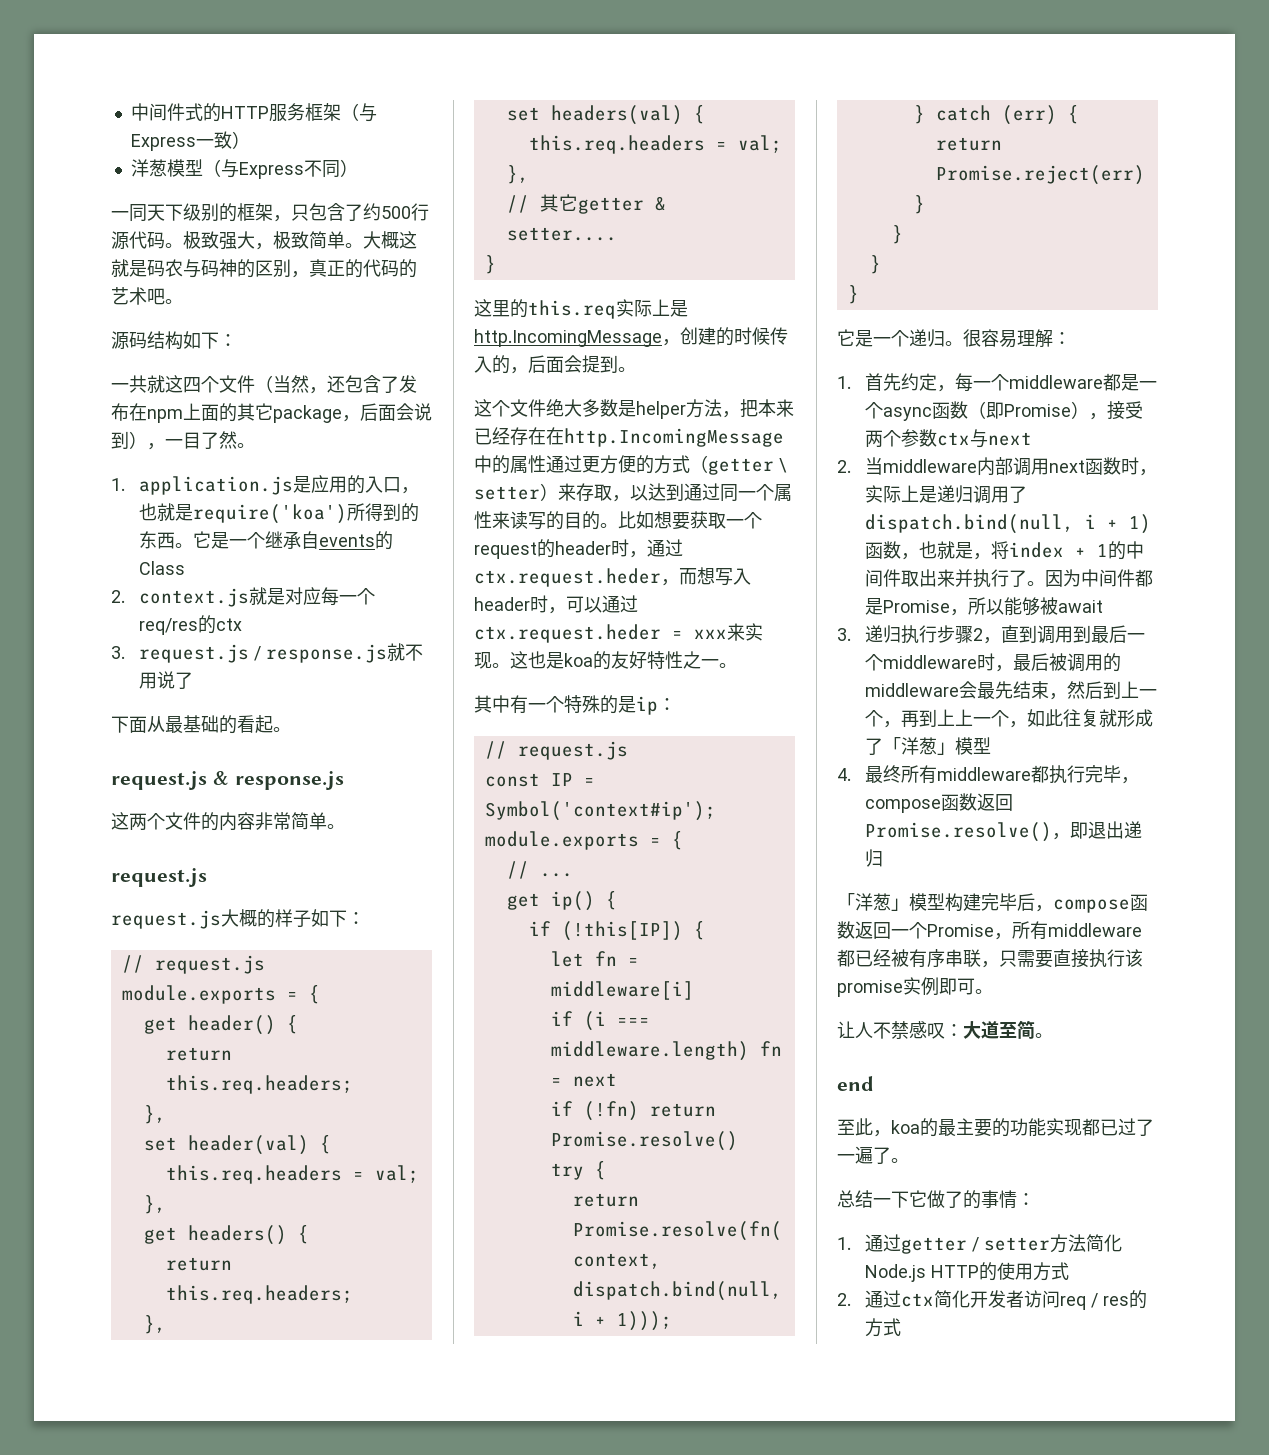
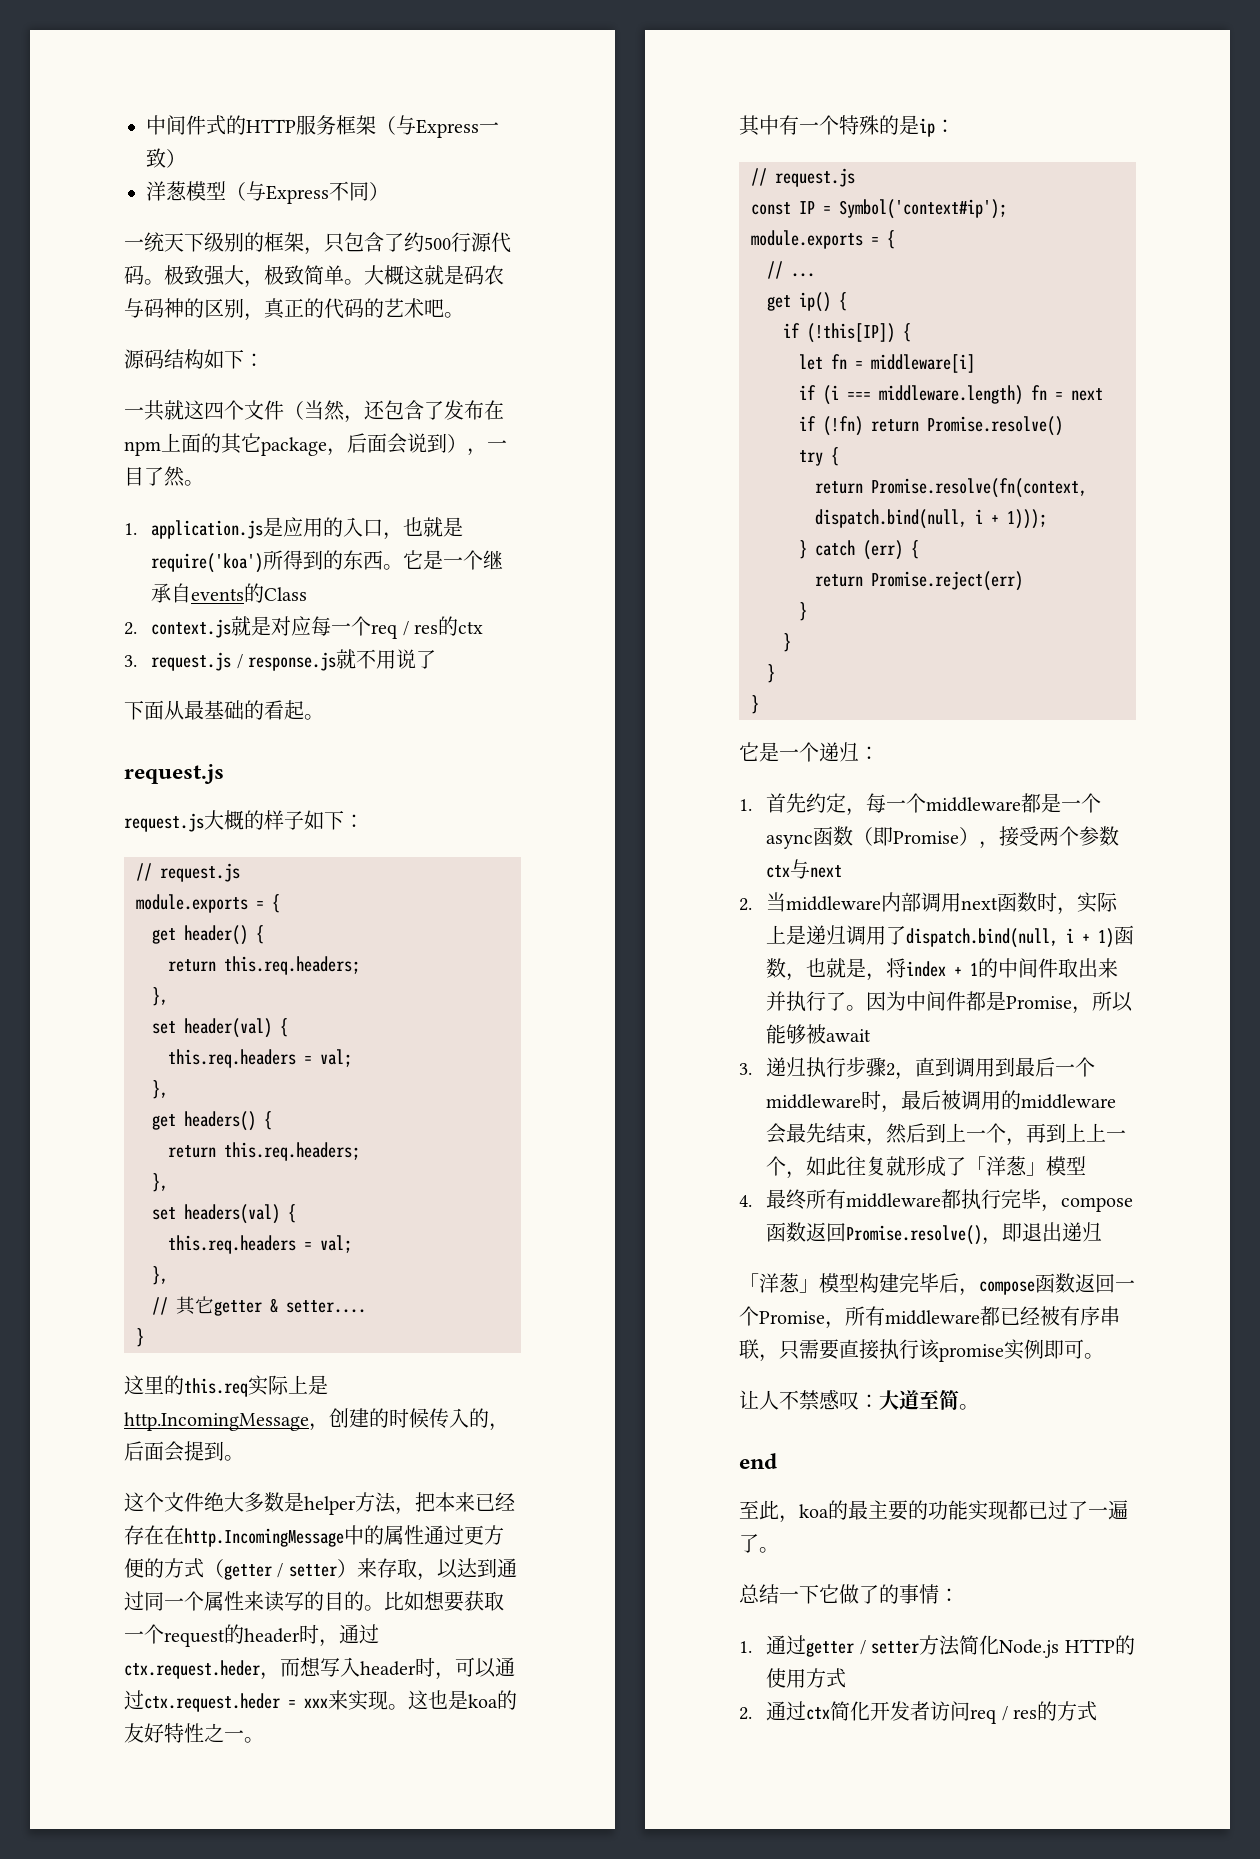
[129,204,147,222] 同 -> [144,232,164,252] 统
[139,618,199,635] req/res -> [371,621,439,639] req / res
[111,771,344,790] [111,812,345,831] // request.js & response.js // 这两个文件的内容非常简单。 -> (324, 717) none
[779,458,787,473] \ -> [277,1563,284,1578] /
[945,329,1053,348] 。很容易理解 -> (859, 752) none

